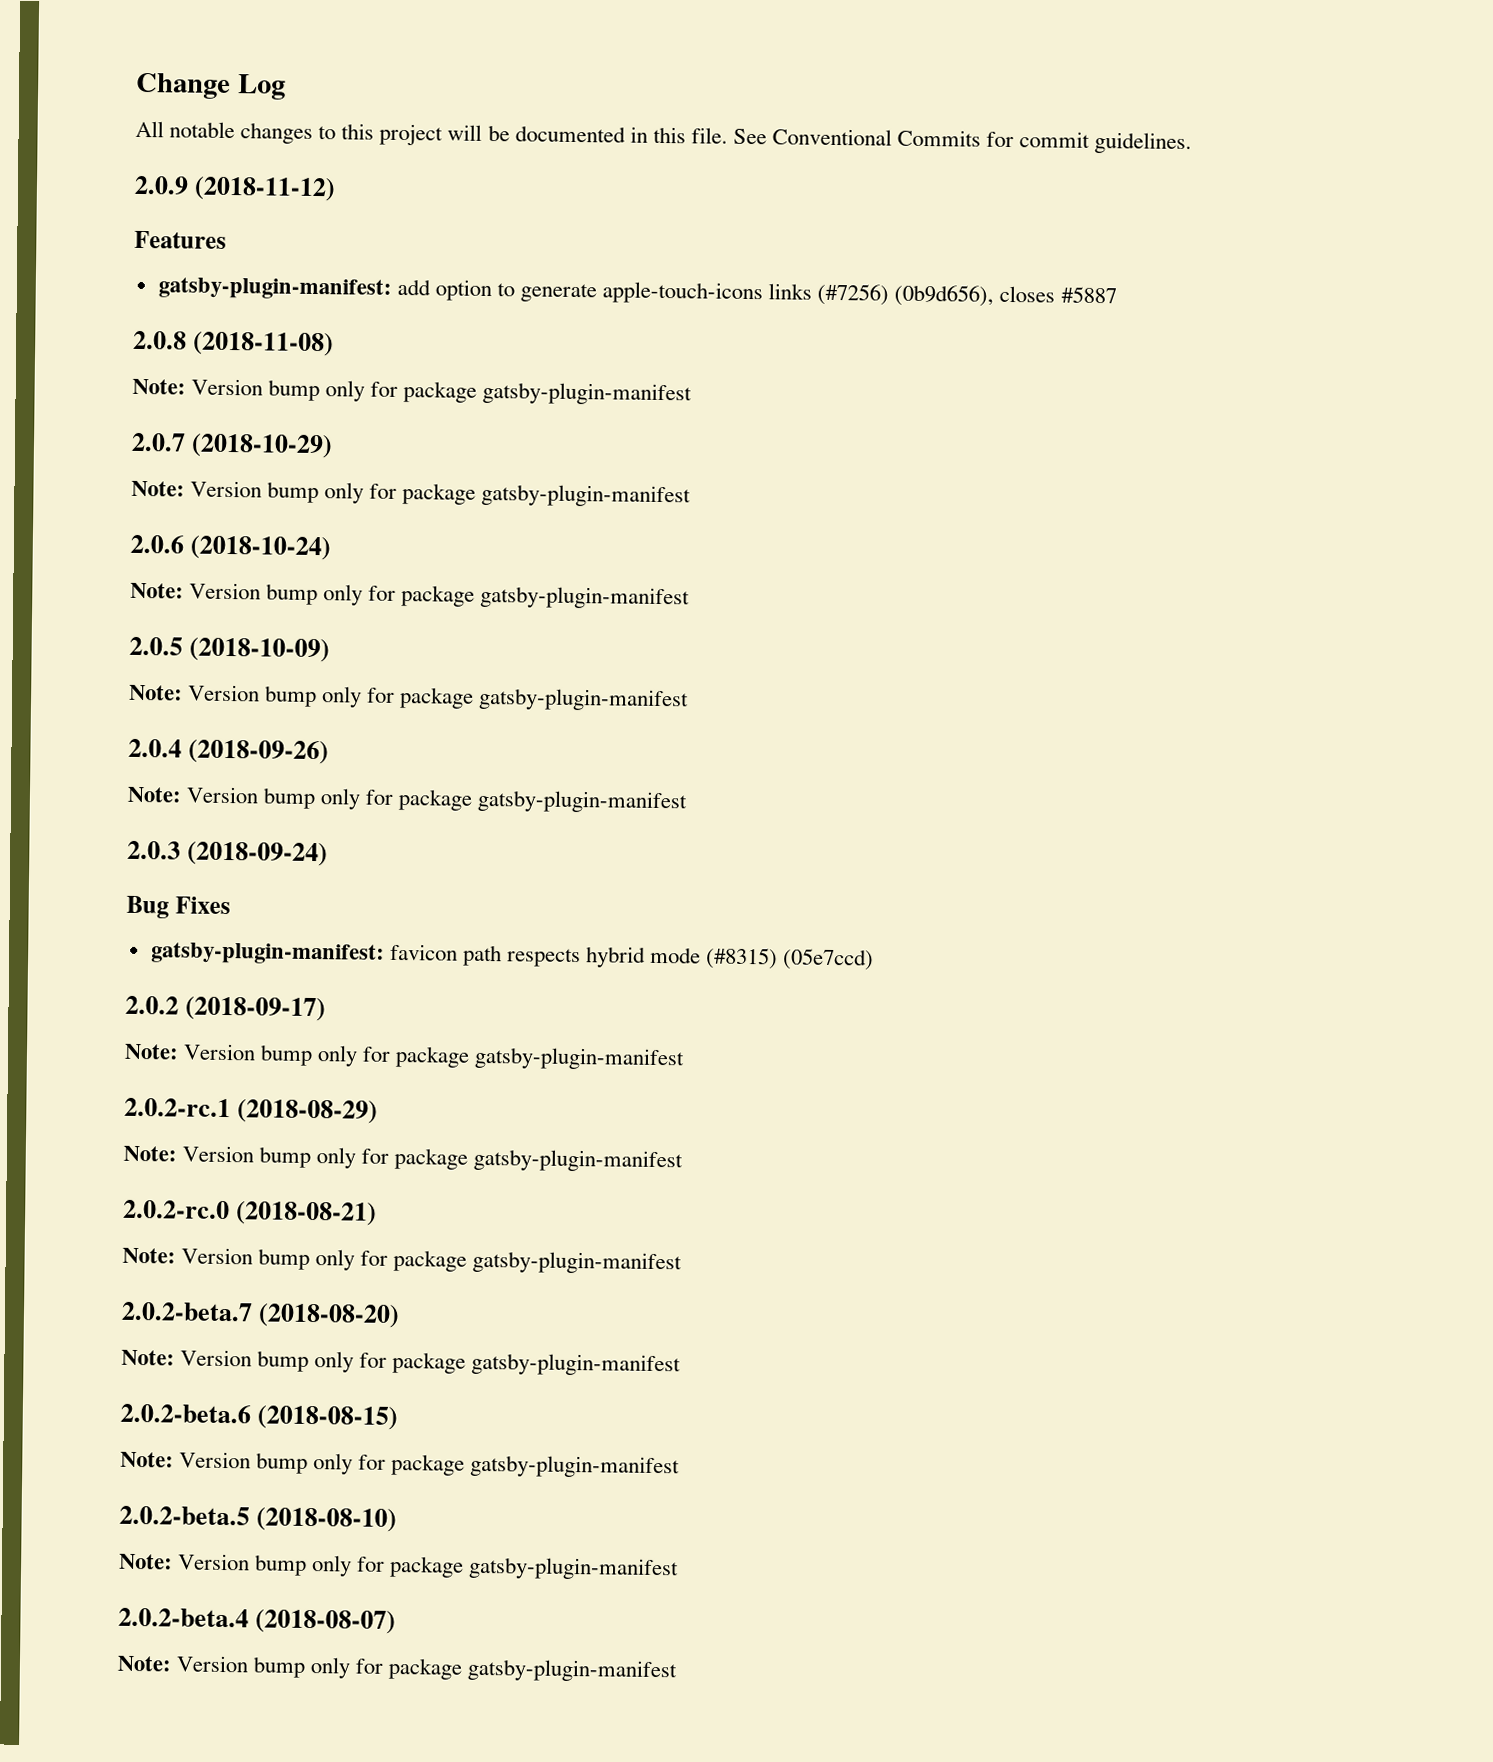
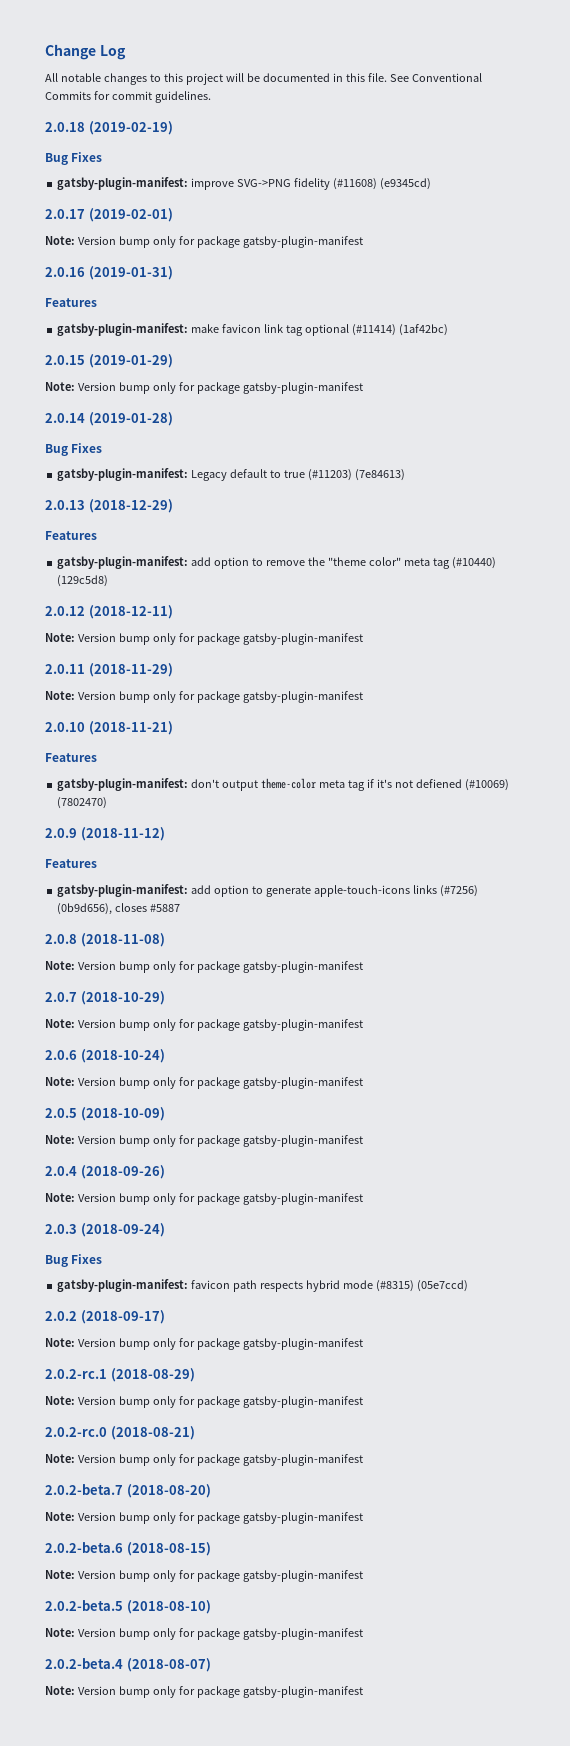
(1193, 143) none -> [45,121,173,135] [45,152,103,165] [57,177,431,190] [45,208,173,222] [45,236,363,248] [45,266,173,280] [45,298,97,307] [57,323,448,336] [45,354,173,368] [45,382,363,394] [45,412,173,426] [45,443,103,456] [57,468,405,481] [45,499,173,513] [45,531,97,540] [57,556,496,569] [57,575,109,587] [45,605,173,619] [45,633,363,645] [45,663,173,677] [45,691,363,703] [45,721,173,735] [45,753,97,762] [57,778,509,791] [57,797,108,809] // 2.0.18 (2019-02-19) // Bug Fixes // gatsby-plugin-manifest: improve SVG->PNG fidelity (#11608) (e9345cd) // 2.0.17 (2019-02-01) // Note: Version bump only for package gatsby-plugin-manifest // 2.0.16 (2019-01-31) // Features // gatsby-plugin-manifest: make favicon link tag optional (#11414) (1af42bc) // 2.0.15 (2019-01-29) // Note: Version bump only for package gatsby-plugin-manifest // 2.0.14 (2019-01-28) // Bug Fixes // gatsby-plugin-manifest: Legacy default to true (#11203) (7e84613) // 2.0.13 (2018-12-29) // Features // gatsby-plugin-manifest: add option to remove the "theme color" meta tag (#10440) (129c5d8) // 2.0.12 (2018-12-11) // Note: Version bump only for package gatsby-plugin-manifest // 2.0.11 (2018-11-29) // Note: Version bump only for package gatsby-plugin-manifest // 2.0.10 (2018-11-21) // Features // gatsby-plugin-manifest: don't output theme-color meta tag if it's not defiened (#10069) (7802470)

